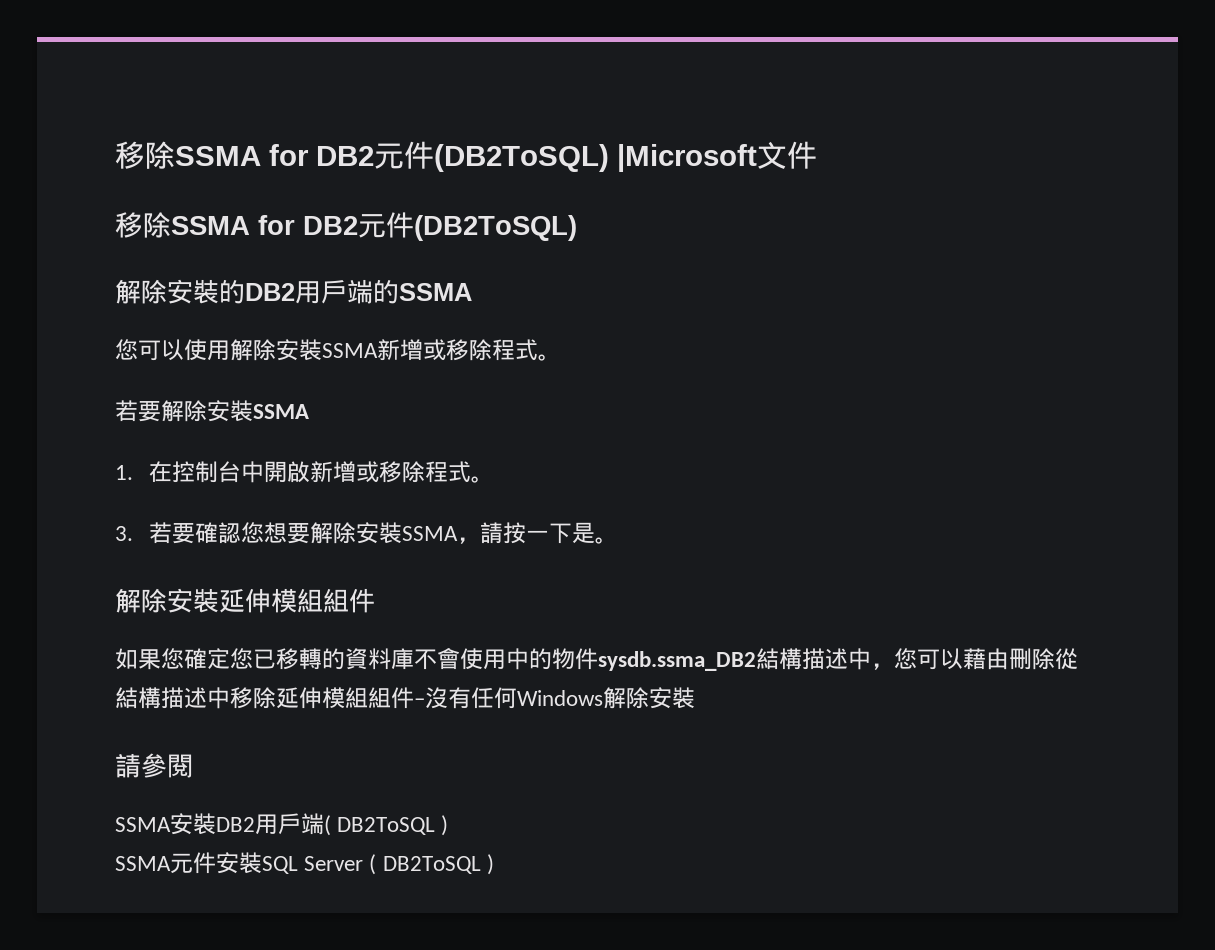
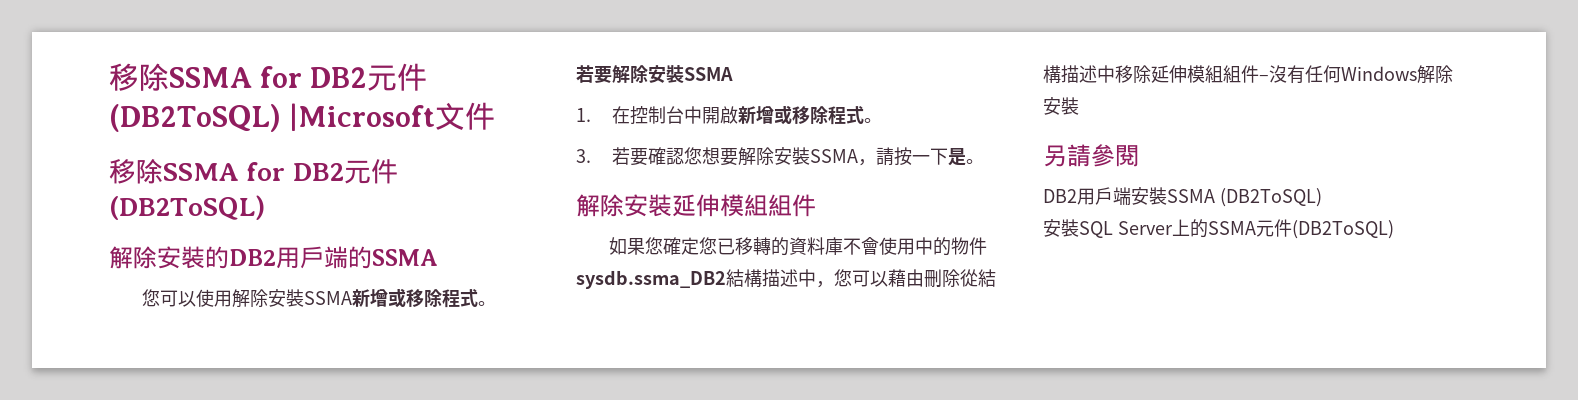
(695, 698) none -> [1043,145,1067,167] 另
[115,813,449,836] [115,852,494,875] SSMA安裝DB2用戶端( DB2ToSQL ) // SSMA元件安裝SQL Server ( DB2ToSQL ) -> [1043,187,1322,207] [1043,219,1394,239] DB2用戶端安裝SSMA (DB2ToSQL) // 安裝SQL Server上的SSMA元件(DB2ToSQL)

